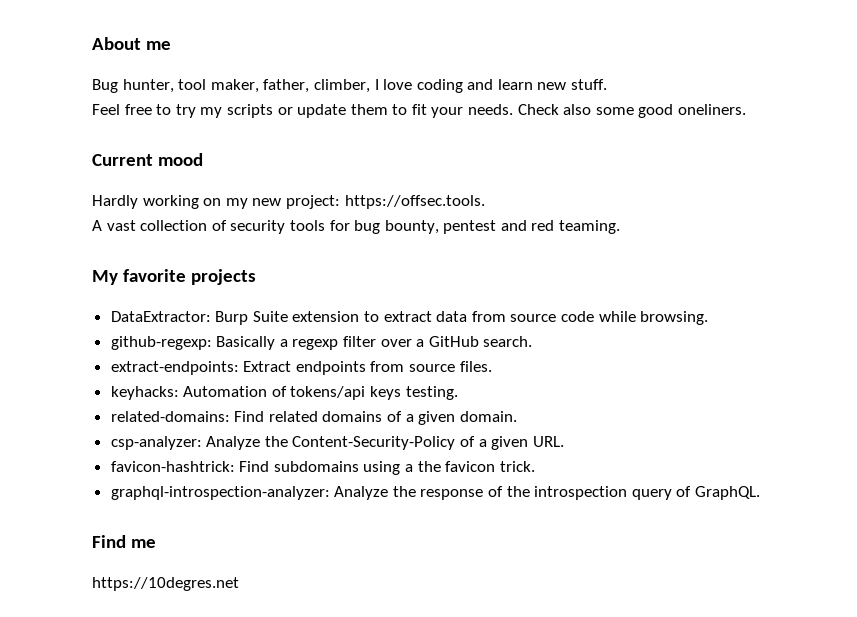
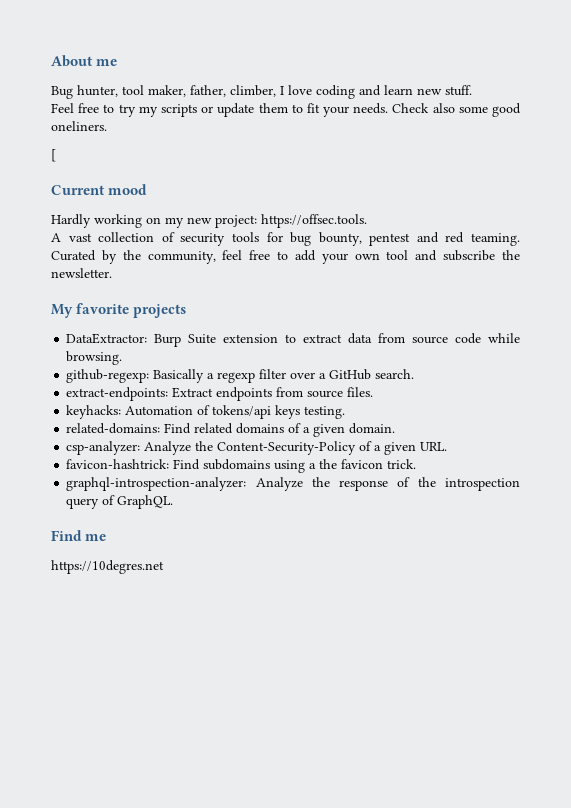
(747, 109) none -> [51,149,56,162] // [
(621, 227) none -> [51,250,521,264] [51,268,112,278] Curated by the community, feel free to add your own tool and subscribe the newsletter.

